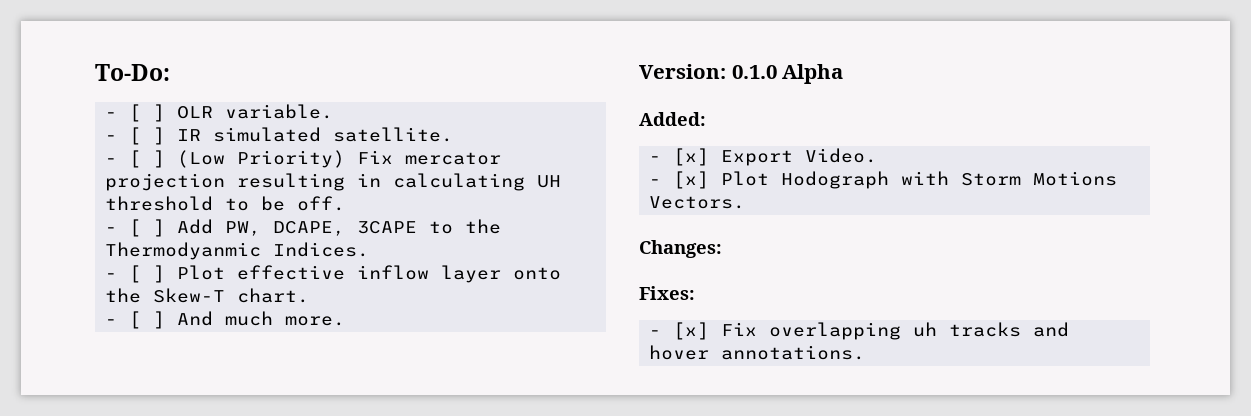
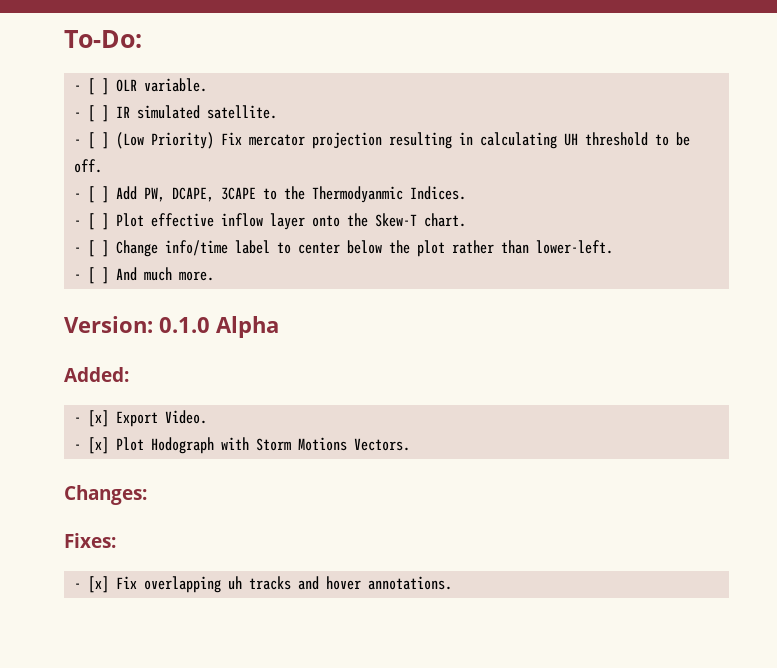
(309, 295) none -> [73,240,613,257] // - [ ] Change info/time label to center below the plot rather than lower-left.

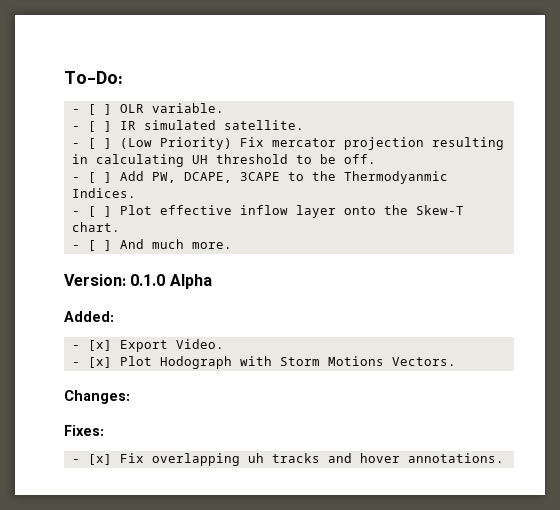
[73,240,613,257] // - [ ] Change info/time label to center below the plot rather than lower-left. -> (121, 227) none

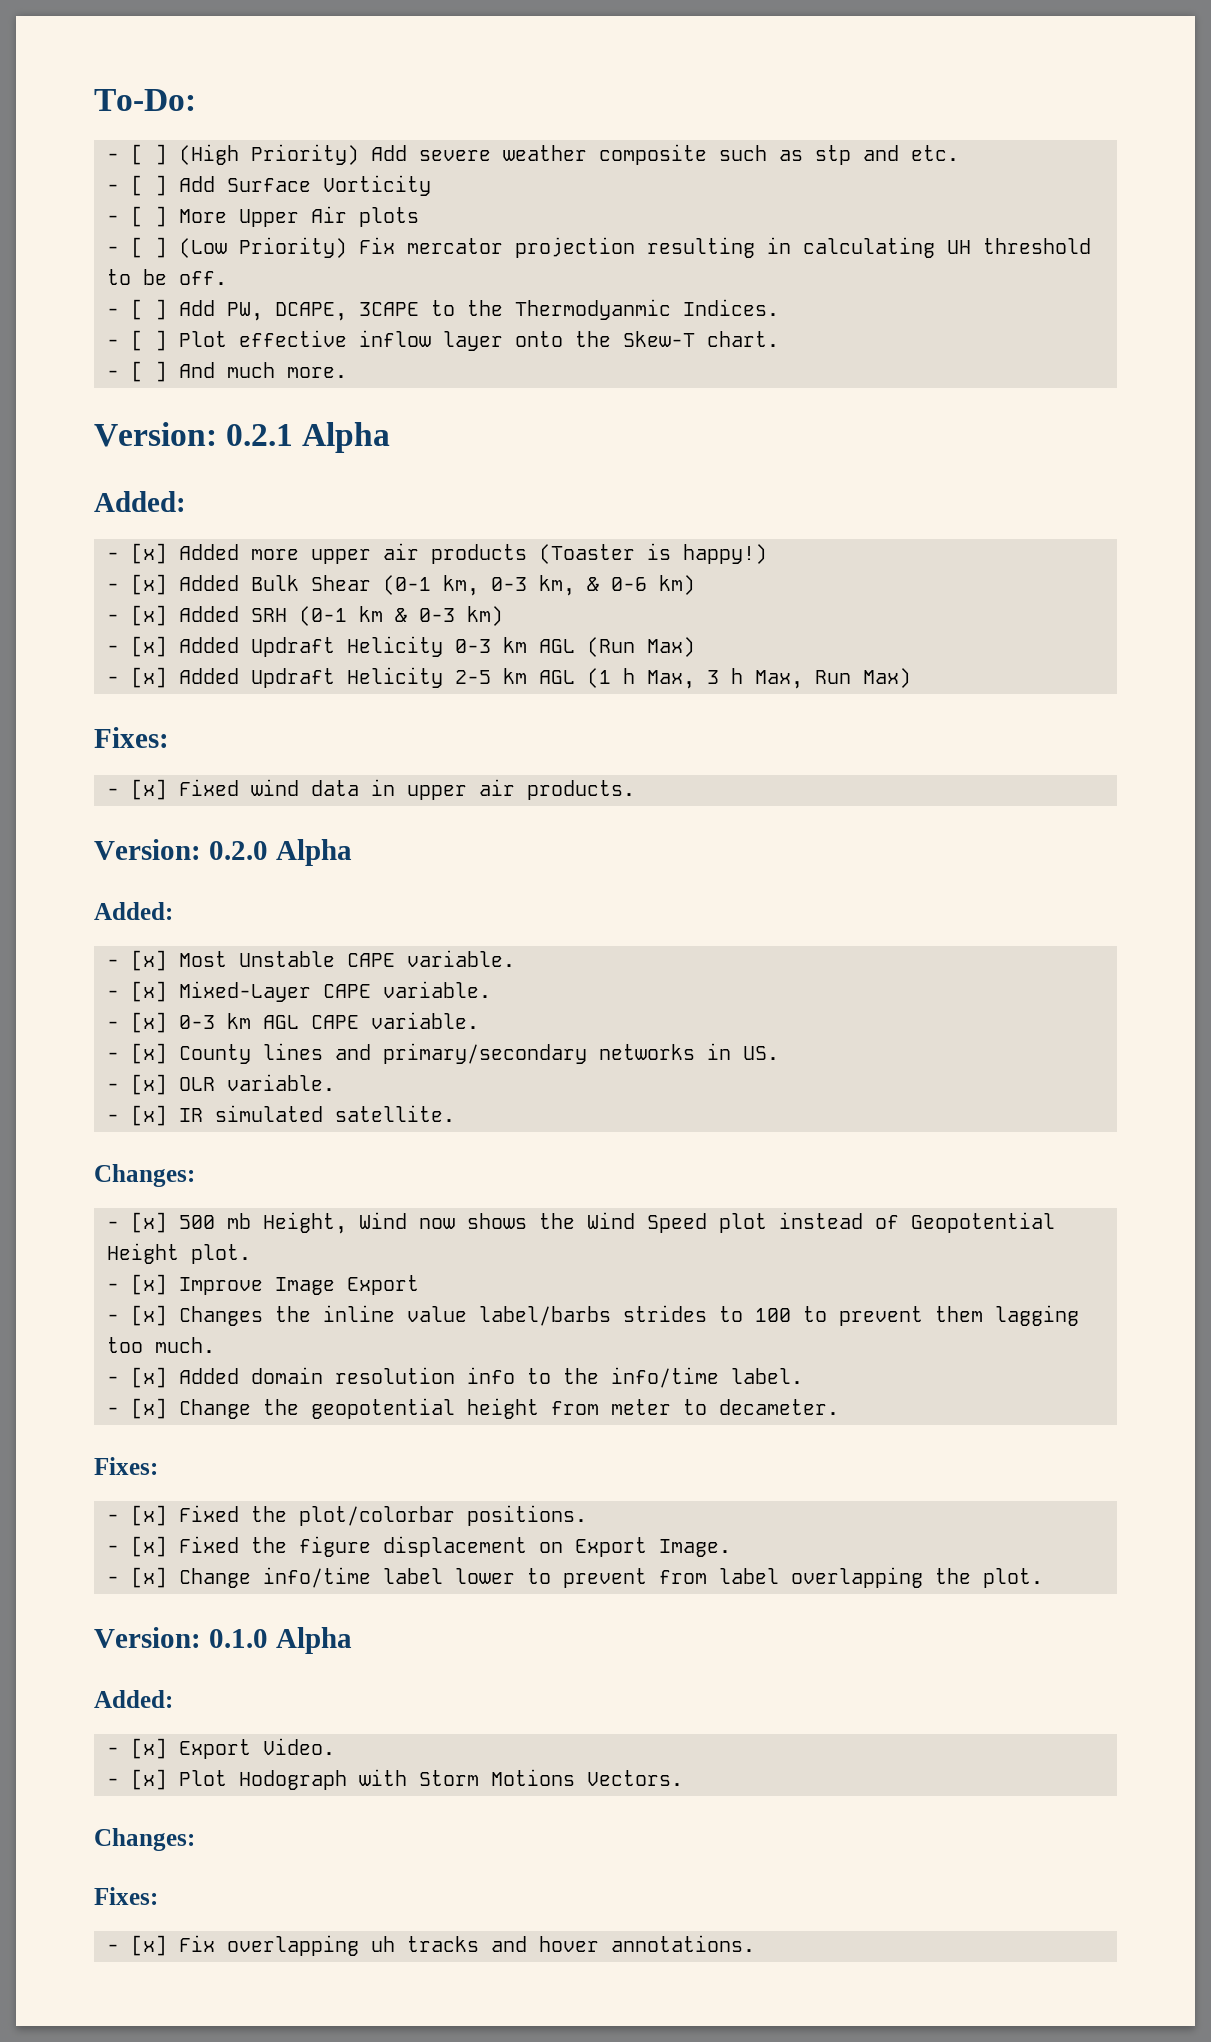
[120,103,225,113] [72,120,305,132] OLR variable. // - [ ] IR simulated satellite. -> [178,144,959,165] [106,175,431,196] [106,206,419,227] (High Priority) Add severe weather composite such as stp and etc. // - [ ] Add Surface Vorticity // - [ ] More Upper Air plots
(233, 245) none -> [94,422,391,453] [94,491,186,512] [106,543,767,564] [106,574,695,596] [106,605,503,626] [106,636,695,657] [106,667,911,689] [94,727,169,748] [106,779,635,800] [94,839,352,866] [94,902,173,920] [106,950,515,971] [106,981,491,1002] [106,1012,479,1033] [106,1043,779,1064] [106,1074,335,1095] [106,1105,455,1126] [94,1164,195,1187] [106,1212,1055,1234] [106,1243,251,1264] [106,1274,419,1295] [106,1305,1079,1326] [106,1337,215,1353] [106,1367,803,1388] [106,1398,839,1419] [94,1457,158,1475] [106,1505,587,1526] [106,1536,731,1557] [106,1567,1043,1588] // Version: 0.2.1 Alpha // Added: // - [x] Added more upper air products (Toaster is happy!) // - [x] Added Bulk Shear (0-1 km, 0-3 km, & 0-6 km) // - [x] Added SRH (0-1 km & 0-3 km) // - [x] Added Updraft Helicity 0-3 km AGL (Run Max) // - [x] Added Updraft Helicity 2-5 km AGL (1 h Max, 3 h Max, Run Max) // Fixes: // - [x] Fixed wind data in upper air products. // Version: 0.2.0 Alpha // Added: // - [x] Most Unstable CAPE variable. // - [x] Mixed-Layer CAPE variable. // - [x] 0-3 km AGL CAPE variable. // - [x] County lines and primary/secondary networks in US. // - [x] OLR variable. // - [x] IR simulated satellite. // Changes: // - [x] 500 mb Height, Wind now shows the Wind Speed plot instead of Geopotential Height plot. // - [x] Improve Image Export // - [x] Changes the inline value label/barbs strides to 100 to prevent them lagging too much. // - [x] Added domain resolution info to the info/time label. // - [x] Change the geopotential height from meter to decameter. // Fixes: // - [x] Fixed the plot/colorbar positions. // - [x] Fixed the figure displacement on Export Image. // - [x] Change info/time label lower to prevent from label overlapping the plot.

